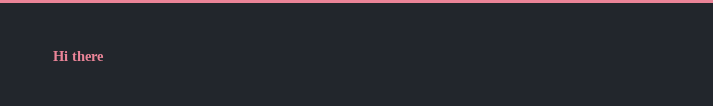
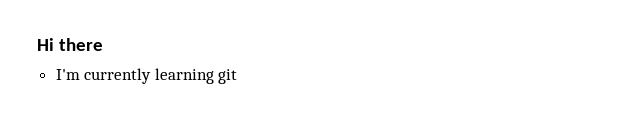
(104, 56) none -> [55,68,238,84] // I'm currently learning git

